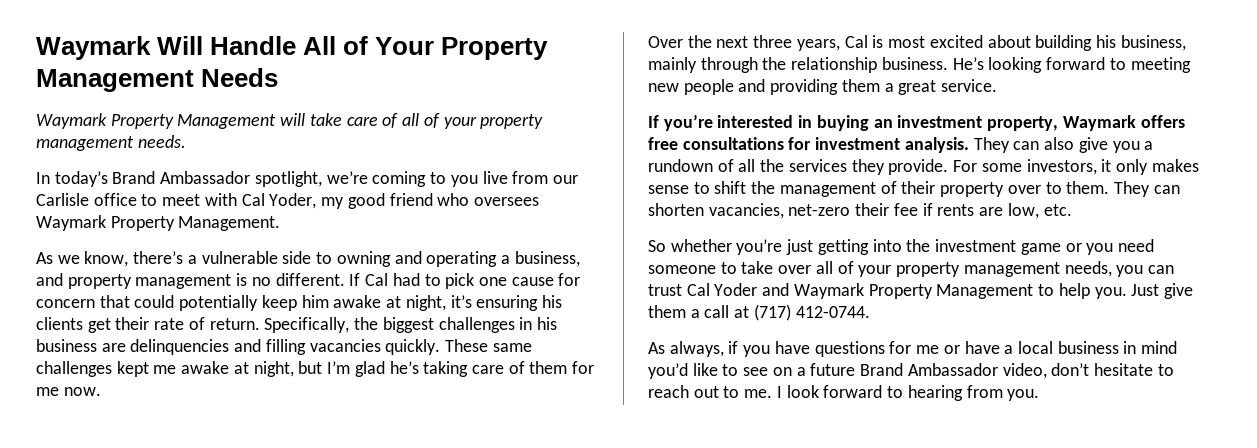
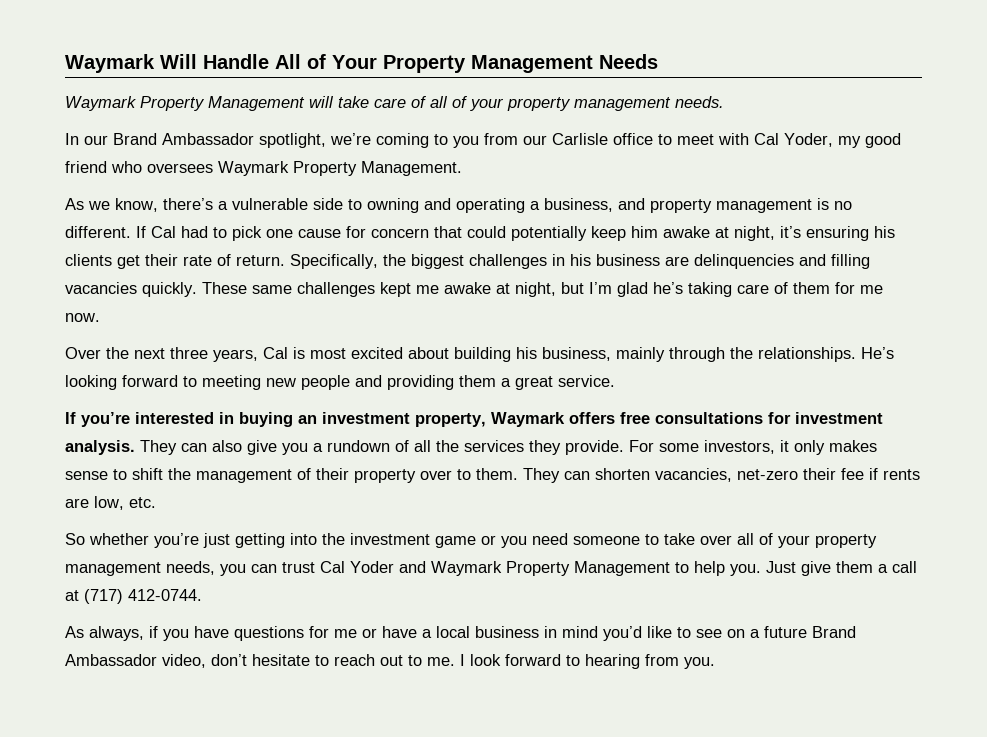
[54,171,108,187] today’s -> [84,135,108,145] our
[482,171,508,184] live -> (479, 142) none
[791,57,948,73] relationship business. -> [758,347,856,362] relationships.

